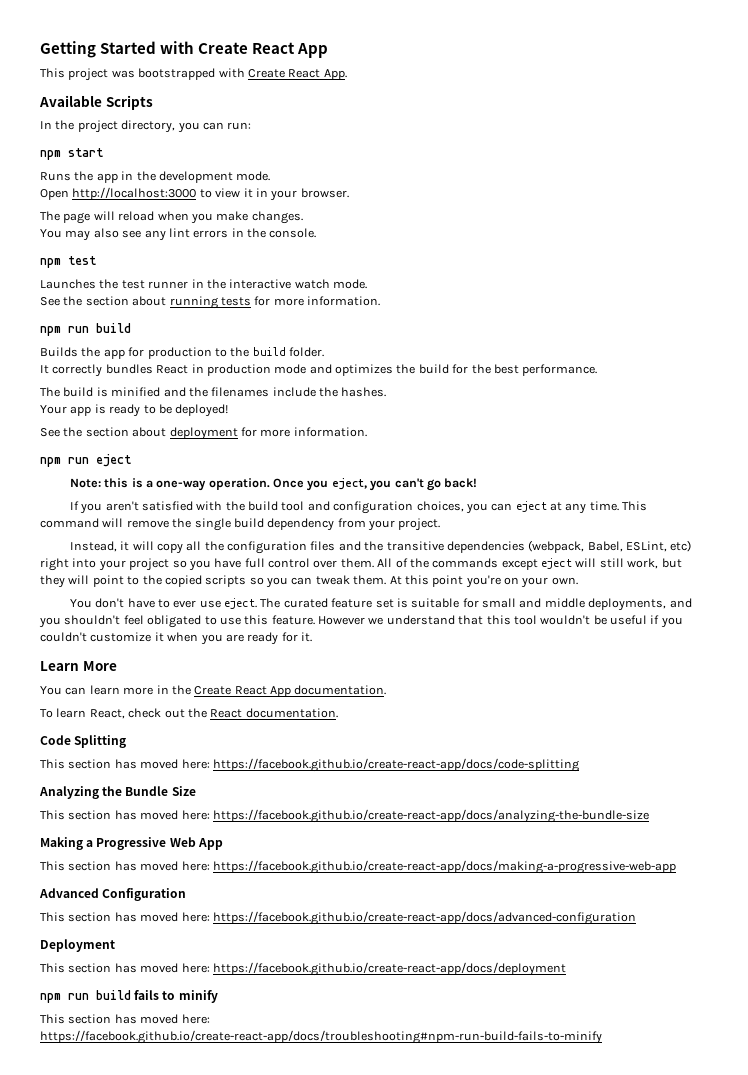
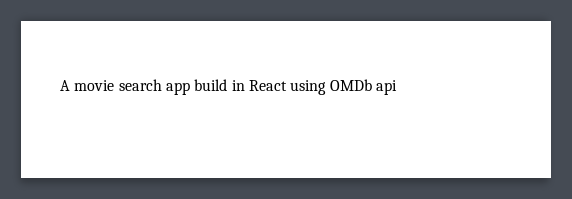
[40,41,329,58] [40,68,347,81] [39,95,153,110] [40,120,252,133] [40,148,103,160] [40,171,271,183] [40,187,349,201] [40,211,303,224] [40,228,317,241] [40,256,96,268] [40,279,367,289] [40,296,380,309] [40,323,131,336] [40,347,324,359] [40,364,598,377] [40,387,387,397] [40,404,229,417] [40,427,367,440] [40,454,131,467] [69,478,478,491] [69,501,648,514] [40,518,441,531] [69,540,692,554] [40,558,682,571] [40,575,578,588] [69,598,692,611] [39,615,683,628] [40,632,312,645] [40,661,117,671] [40,685,387,697] [40,708,338,719] [40,735,127,748] [40,758,579,772] [39,786,196,799] [40,809,649,823] [40,837,223,850] [40,860,676,874] [39,888,187,901] [40,911,636,925] [40,939,115,952] [40,962,566,976] [40,990,218,1003] [40,1014,210,1024] [40,1030,602,1044] Getting Started with Create React App // This project was bootstrapped with Create React App. // Available Scripts // In the project directory, you can run: // npm start // Runs the app in the development mode. // Open http://localhost:3000 to view it in your browser. // The page will reload when you make changes. // You may also see any lint errors in the console. // npm test // Launches the test runner in the interactive watch mode. // See the section about running tests for more information. // npm run build // Builds the app for production to the build folder. // It correctly bundles React in production mode and optimizes the build for the best performance. // The build is minified and the filenames include the hashes. // Your app is ready to be deployed! // See the section about deployment for more information. // npm run eject // Note: this is a one-way operation. Once you eject, you can't go back! // If you aren't satisfied with the build tool and configuration choices, you can eject at any time. This command will remove the single build dependency from your project. // Instead, it will copy all the configuration files and the transitive dependencies (webpack, Babel, ESLint, etc) right into your project so you have full control over them. All of the commands except eject will still work, but they will point to the copied scripts so you can tweak them. At this point you're on your own. // You don't have to ever use eject. The curated feature set is suitable for small and middle deployments, and you shouldn't feel obligated to use this feature. However we understand that this tool wouldn't be useful if you couldn't customize it when you are ready for it. // Learn More // You can learn more in the Create React App documentation. // To learn React, check out the React documentation. // Code Splitting // This section has moved here: https://facebook.github.io/create-react-app/docs/code-splitting // Analyzing the Bundle Size // This section has moved here: https://facebook.github.io/create-react-app/docs/analyzing-the-bundle-size // Making a Progressive Web App // This section has moved here: https://facebook.github.io/create-react-app/docs/making-a-progressive-web-app // Advanced Configuration // This section has moved here: https://facebook.github.io/create-react-app/docs/advanced-configuration // Deployment // This section has moved here: https://facebook.github.io/create-react-app/docs/deployment // npm run build fails to minify // This section has moved here: https://facebook.github.io/create-react-app/docs/troubleshooting#npm-run-build-fails-to-minify -> [60,79,397,95] A movie search app build in React using OMDb api

